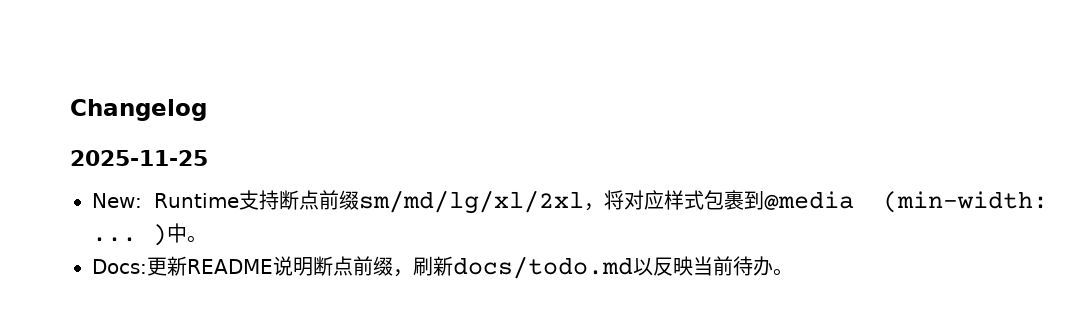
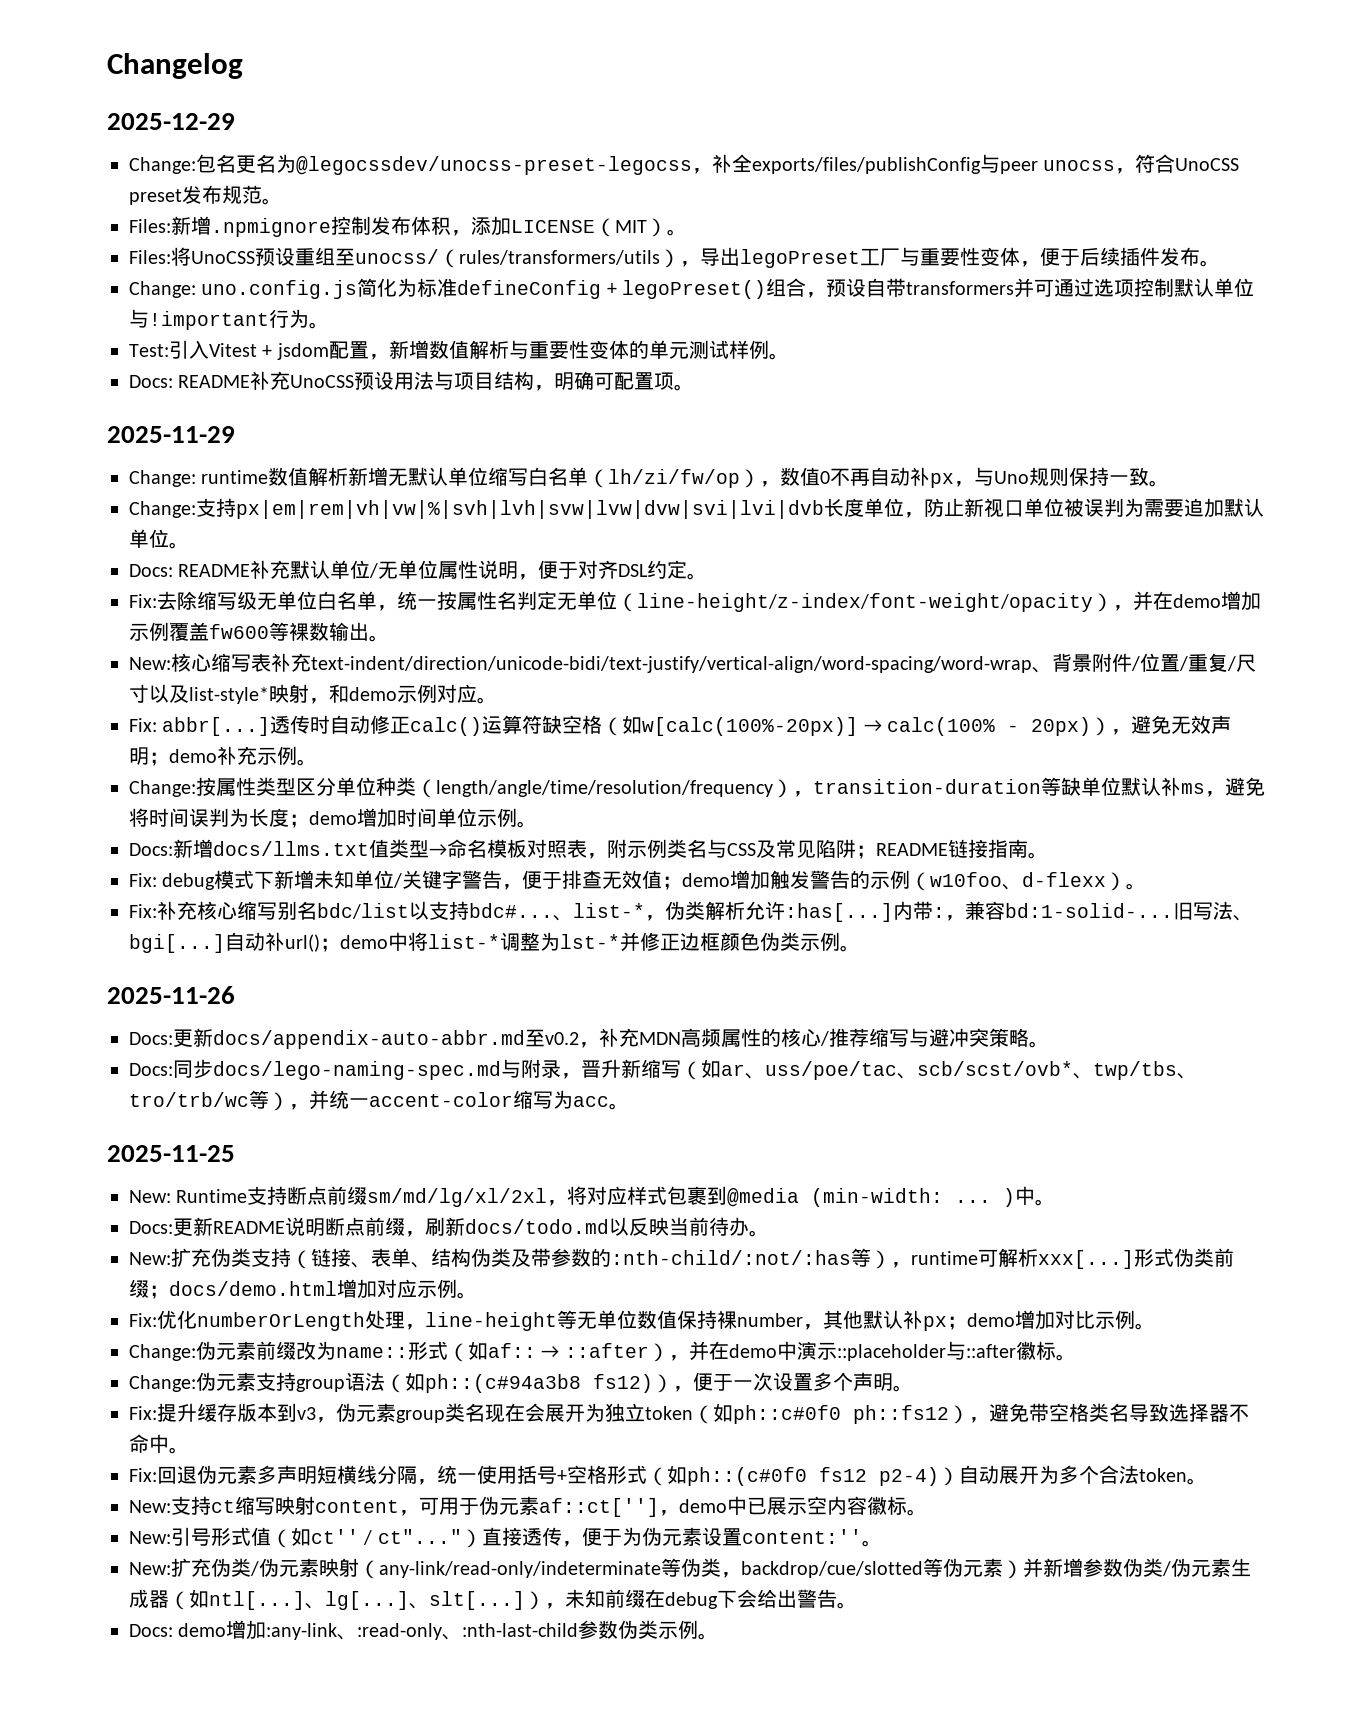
(207, 110) none -> [107,113,235,130] [129,154,1240,175] [129,185,282,205] [129,216,687,237] [129,247,1220,268] [129,278,1255,299] [129,309,329,330] [129,340,789,360] [129,371,695,391] [107,426,235,443] [129,467,1170,488] [129,498,1264,519] [129,529,189,549] [129,560,708,580] [129,591,1261,612] [129,622,389,642] [129,653,1256,673] [129,684,497,704] [129,715,1232,736] [129,746,317,766] [129,777,1265,798] [129,808,537,828] [129,839,1048,859] [129,870,1147,891] [129,901,1253,922] [129,932,860,953] [107,986,235,1004] [129,1028,1049,1049] [129,1059,1197,1080] [129,1090,629,1111] // 2025-12-29 // Change:包名更名为@legocssdev/unocss-preset-legocss，补全exports/files/publishConfig与peer unocss，符合UnoCSS preset发布规范。 // Files:新增.npmignore控制发布体积，添加LICENSE（MIT）。 // Files:将UnoCSS预设重组至unocss/（rules/transformers/utils），导出legoPreset工厂与重要性变体，便于后续插件发布。 // Change: uno.config.js简化为标准defineConfig + legoPreset()组合，预设自带transformers并可通过选项控制默认单位与!important行为。 // Test:引入Vitest + jsdom配置，新增数值解析与重要性变体的单元测试样例。 // Docs: README补充UnoCSS预设用法与项目结构，明确可配置项。 // 2025-11-29 // Change: runtime数值解析新增无默认单位缩写白名单（lh/zi/fw/op），数值0不再自动补px，与Uno规则保持一致。 // Change:支持px|em|rem|vh|vw|%|svh|lvh|svw|lvw|dvw|svi|lvi|dvb长度单位，防止新视口单位被误判为需要追加默认单位。 // Docs: README补充默认单位/无单位属性说明，便于对齐DSL约定。 // Fix:去除缩写级无单位白名单，统一按属性名判定无单位（line-height/z-index/font-weight/opacity），并在demo增加示例覆盖fw600等裸数输出。 // New:核心缩写表补充text-indent/direction/unicode-bidi/text-justify/vertical-align/word-spacing/word-wrap、背景附件/位置/重复/尺寸以及list-style*映射，和demo示例对应。 // Fix: abbr[...]透传时自动修正calc()运算符缺空格（如w[calc(100%-20px)] → calc(100% - 20px)），避免无效声明；demo补充示例。 // Change:按属性类型区分单位种类（length/angle/time/resolution/frequency），transition-duration等缺单位默认补ms，避免将时间误判为长度；demo增加时间单位示例。 // Docs:新增docs/llms.txt值类型→命名模板对照表，附示例类名与CSS及常见陷阱；README链接指南。 // Fix: debug模式下新增未知单位/关键字警告，便于排查无效值；demo增加触发警告的示例（w10foo、d-flexx）。 // Fix:补充核心缩写别名bdc/list以支持bdc#...、list-*，伪类解析允许:has[...]内带:，兼容bd:1-solid-...旧写法、bgi[...]自动补url()；demo中将list-*调整为lst-*并修正边框颜色伪类示例。 // 2025-11-26 // Docs:更新docs/appendix-auto-abbr.md至v0.2，补充MDN高频属性的核心/推荐缩写与避冲突策略。 // Docs:同步docs/lego-naming-spec.md与附录，晋升新缩写（如ar、uss/poe/tac、scb/scst/ovb*、twp/tbs、tro/trb/wc等），并统一accent-color缩写为acc。
(793, 272) none -> [129,1248,1234,1269] [129,1279,477,1299] [129,1310,1155,1331] [129,1341,1076,1362] [129,1372,913,1393] [129,1403,1249,1424] [129,1434,189,1454] [129,1465,1207,1486] [129,1496,927,1517] [129,1527,882,1548] [129,1558,1251,1579] [129,1589,857,1610] [129,1620,719,1640] // New:扩充伪类支持（链接、表单、结构伪类及带参数的:nth-child/:not/:has等），runtime可解析xxx[...]形式伪类前缀；docs/demo.html增加对应示例。 // Fix:优化numberOrLength处理，line-height等无单位数值保持裸number，其他默认补px；demo增加对比示例。 // Change:伪元素前缀改为name::形式（如af:: → ::after），并在demo中演示::placeholder与::after徽标。 // Change:伪元素支持group语法（如ph::(c#94a3b8 fs12)），便于一次设置多个声明。 // Fix:提升缓存版本到v3，伪元素group类名现在会展开为独立token（如ph::c#0f0 ph::fs12），避免带空格类名导致选择器不命中。 // Fix:回退伪元素多声明短横线分隔，统一使用括号+空格形式（如ph::(c#0f0 fs12 p2-4)）自动展开为多个合法token。 // New:支持ct缩写映射content，可用于伪元素af::ct['']，demo中已展示空内容徽标。 // New:引号形式值（如ct'' / ct"..."）直接透传，便于为伪元素设置content:''。 // New:扩充伪类/伪元素映射（any-link/read-only/indeterminate等伪类，backdrop/cue/slotted等伪元素）并新增参数伪类/伪元素生成器（如ntl[...]、lg[...]、slt[...]），未知前缀在debug下会给出警告。 // Docs: demo增加:any-link、:read-only、:nth-last-child参数伪类示例。

